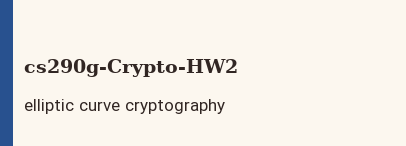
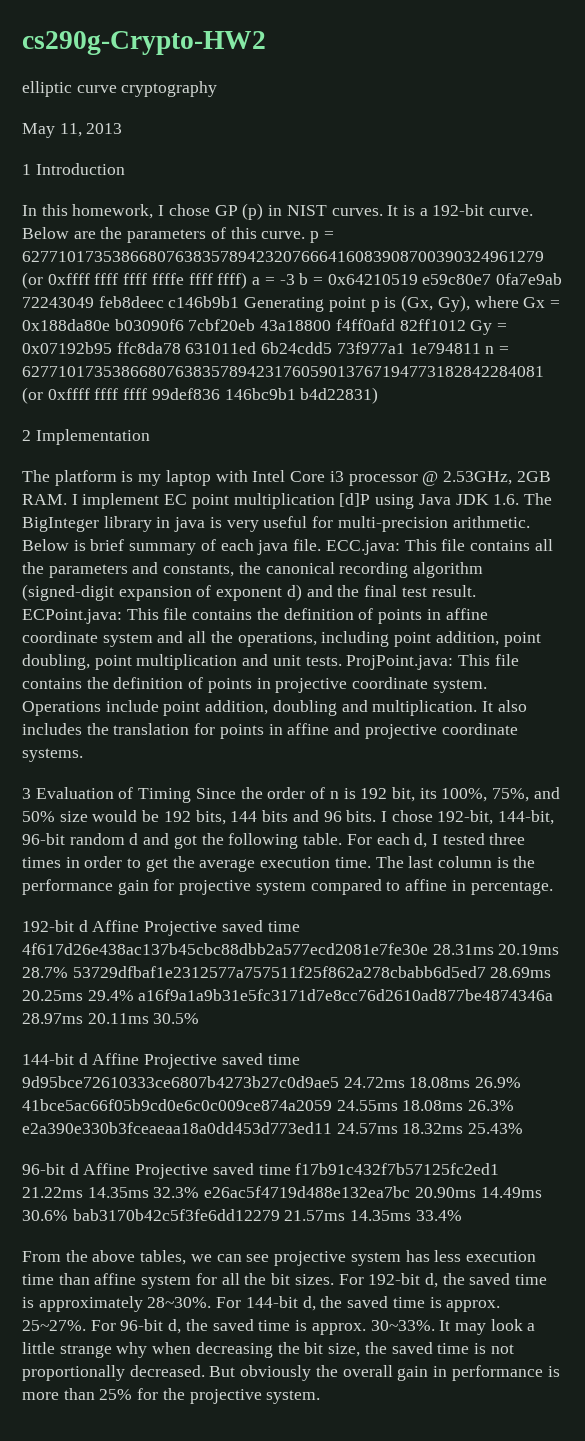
(225, 106) none -> [22,123,123,138] [22,163,125,175] [22,203,534,220] [22,227,334,243] [22,251,544,262] [22,272,563,289] [22,295,560,312] [22,319,508,335] [22,342,510,354] [22,366,544,377] [22,387,379,404] [22,429,150,445] [22,470,551,486] [22,493,552,509] [22,516,530,532] [22,539,553,555] [22,562,484,578] [22,584,476,601] [22,608,488,624] [22,631,541,647] [22,654,519,670] [22,677,487,693] [22,700,527,716] [22,723,518,739] [22,748,83,762] [22,787,560,803] [22,810,555,825] [22,833,526,849] [22,856,536,872] [22,879,553,895] [22,920,300,936] [22,943,560,955] [22,966,552,978] [22,989,554,1001] [22,1013,200,1024] [22,1053,300,1069] [22,1076,522,1088] [22,1099,515,1111] [22,1122,524,1134] [22,1163,500,1179] [22,1186,542,1198] [22,1209,462,1221] [22,1250,536,1266] [22,1273,548,1289] [22,1296,501,1312] [22,1319,536,1335] [22,1342,514,1358] [22,1365,560,1381] [22,1388,321,1404] // May 11, 2013 // 1 Introduction // In this homework, I chose GP (p) in NIST curves. It is a 192-bit curve. Below are the parameters of this curve. p = 6277101735386680763835789423207666416083908700390324961279 (or 0xffff ffff ffff ffffe ffff ffff) a = -3 b = 0x64210519 e59c80e7 0fa7e9ab 72243049 feb8deec c146b9b1 Generating point p is (Gx, Gy), where Gx = 0x188da80e b03090f6 7cbf20eb 43a18800 f4ff0afd 82ff1012 Gy = 0x07192b95 ffc8da78 631011ed 6b24cdd5 73f977a1 1e794811 n = 6277101735386680763835789423176059013767194773182842284081 (or 0xffff ffff ffff 99def836 146bc9b1 b4d22831) // 2 Implementation // The platform is my laptop with Intel Core i3 processor @ 2.53GHz, 2GB RAM. I implement EC point multiplication [d]P using Java JDK 1.6. The BigInteger library in java is very useful for multi-precision arithmetic. Below is brief summary of each java file. ECC.java: This file contains all the parameters and constants, the canonical recording algorithm (signed-digit expansion of exponent d) and the final test result. ECPoint.java: This file contains the definition of points in affine coordinate system and all the operations, including point addition, point doubling, point multiplication and unit tests. ProjPoint.java: This file contains the definition of points in projective coordinate system. Operations include point addition, doubling and multiplication. It also includes the translation for points in affine and projective coordinate systems. // 3 Evaluation of Timing Since the order of n is 192 bit, its 100%, 75%, and 50% size would be 192 bits, 144 bits and 96 bits. I chose 192-bit, 144-bit, 96-bit random d and got the following table. For each d, I tested three times in order to get the average execution time. The last column is the performance gain for projective system compared to affine in percentage. // 192-bit d Affine Projective saved time 4f617d26e438ac137b45cbc88dbb2a577ecd2081e7fe30e 28.31ms 20.19ms 28.7% 53729dfbaf1e2312577a757511f25f862a278cbabb6d5ed7 28.69ms 20.25ms 29.4% a16f9a1a9b31e5fc3171d7e8cc76d2610ad877be4874346a 28.97ms 20.11ms 30.5% // 144-bit d Affine Projective saved time 9d95bce72610333ce6807b4273b27c0d9ae5 24.72ms 18.08ms 26.9% 41bce5ac66f05b9cd0e6c0c009ce874a2059 24.55ms 18.08ms 26.3% e2a390e330b3fceaeaa18a0dd453d773ed11 24.57ms 18.32ms 25.43% // 96-bit d Affine Projective saved time f17b91c432f7b57125fc2ed1 21.22ms 14.35ms 32.3% e26ac5f4719d488e132ea7bc 20.90ms 14.49ms 30.6% bab3170b42c5f3fe6dd12279 21.57ms 14.35ms 33.4% // From the above tables, we can see projective system has less execution time than affine system for all the bit sizes. For 192-bit d, the saved time is approximately 28~30%. For 144-bit d, the saved time is approx. 25~27%. For 96-bit d, the saved time is approx. 30~33%. It may look a little strange why when decreasing the bit size, the saved time is not proportionally decreased. But obviously the overall gain in performance is more than 25% for the projective system.

